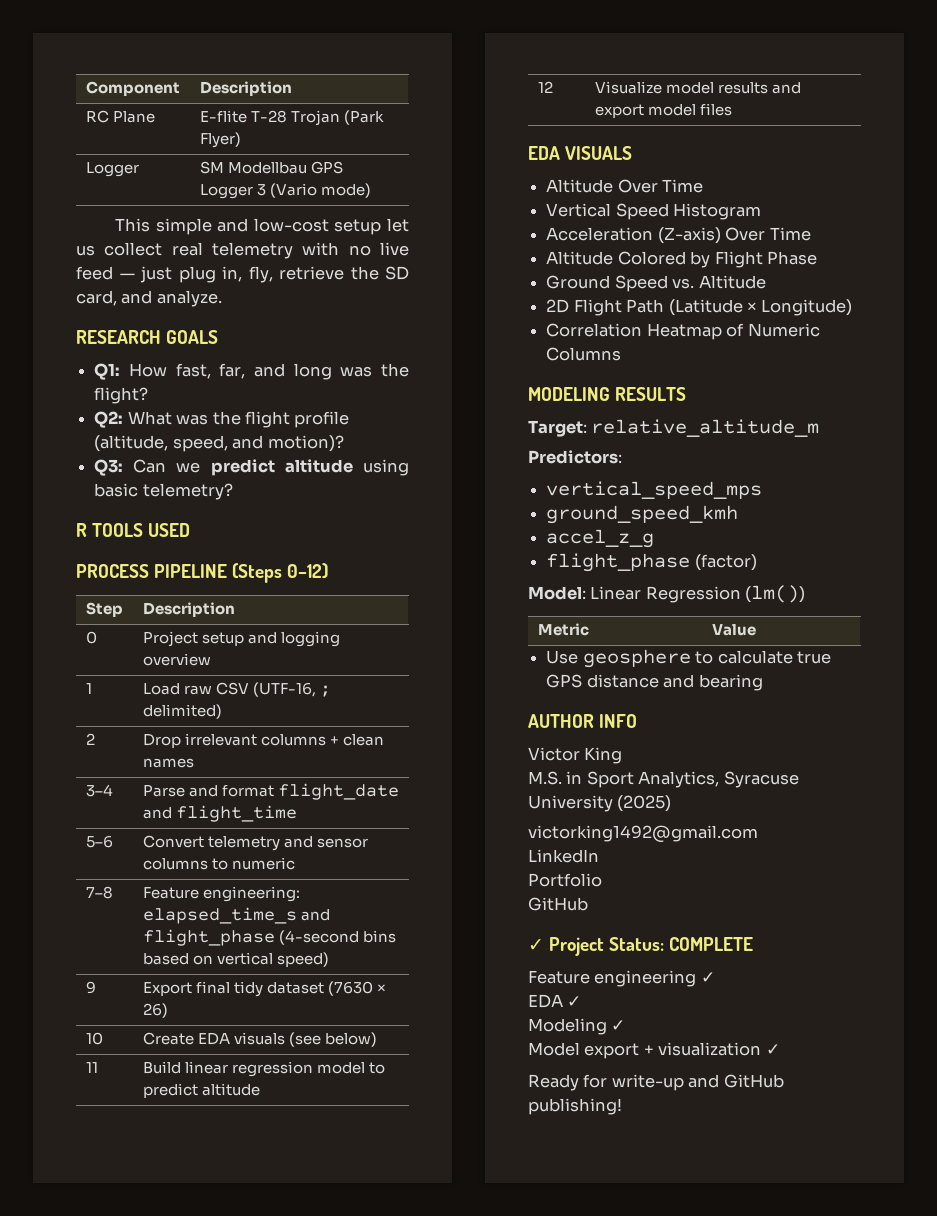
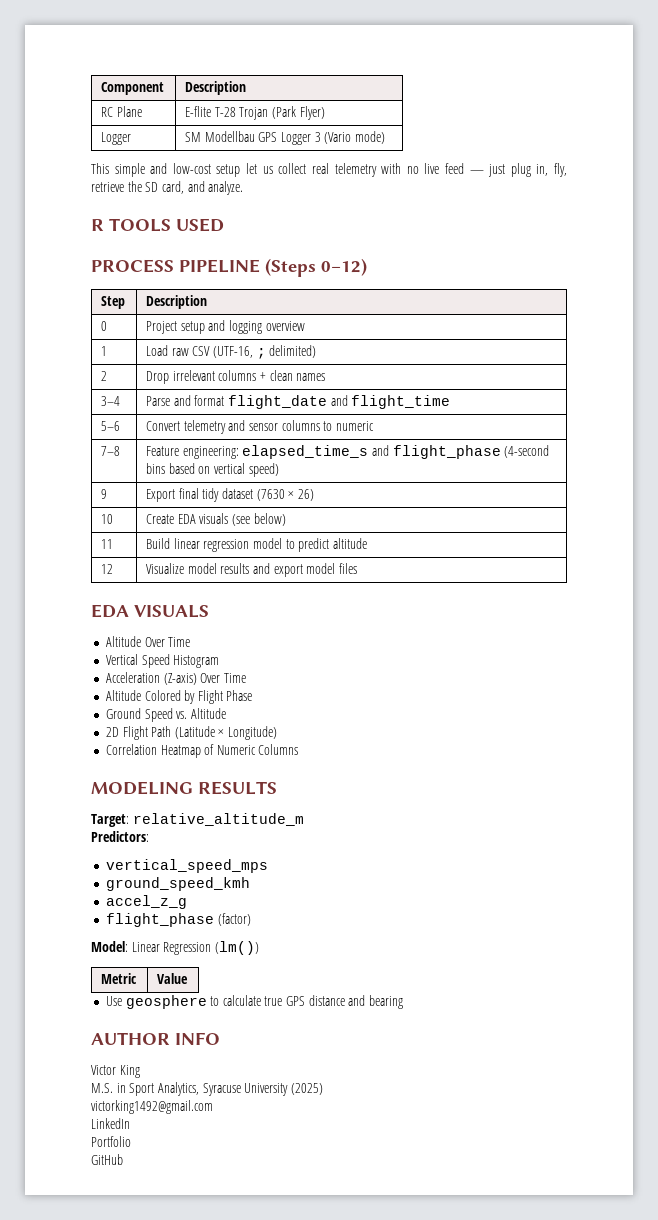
[76,330,219,344] [94,363,409,380] [94,387,149,404] [94,411,350,428] [94,435,344,452] [94,459,410,476] [94,483,233,500] // RESEARCH GOALS // Q1: How fast, far, and long was the flight? // Q2: What was the flight profile (altitude, speed, and motion)? // Q3: Can we predict altitude using basic telemetry? -> (244, 188) none
[528,937,754,956] [528,970,715,987] [528,994,582,1008] [528,1018,626,1035] [528,1042,780,1059] [528,1074,784,1091] [528,1098,622,1115] // ✓ Project Status: COMPLETE // Feature engineering ✓ // EDA ✓ // Modeling ✓ // Model export + visualization ✓ // Ready for write-up and GitHub publishing! -> (123, 1159) none

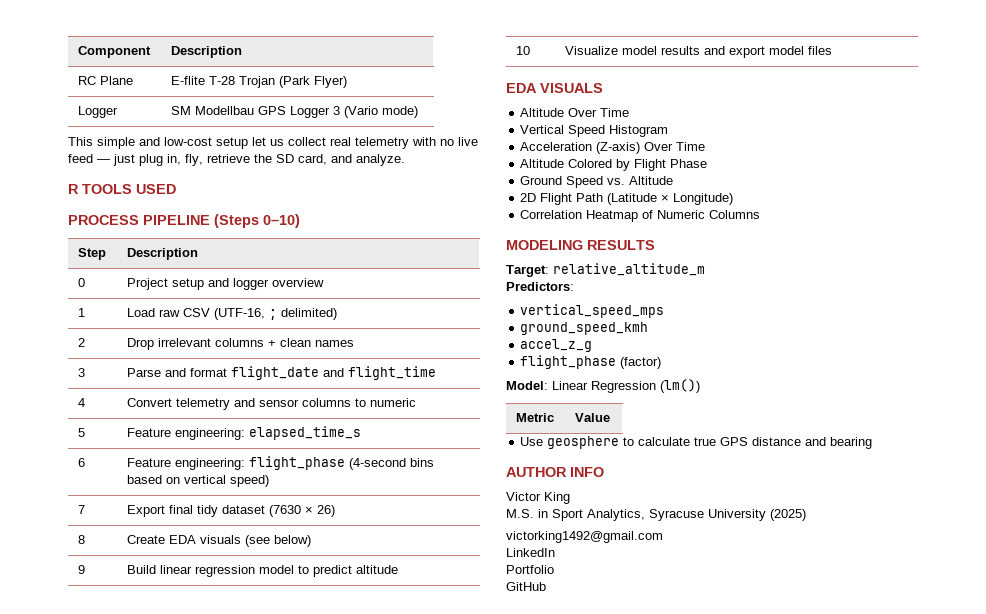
[321,258,367,276] 0–12) -> [263,214,300,228] 0–10)
[229,320,263,334] logging -> [233,278,270,290] logger
[101,396,121,406] 3–4 -> [78,368,86,377] 3
[101,421,121,431] 5–6 -> [78,398,86,407] 4
[101,446,121,456] 7–8 -> [78,428,86,437] 5
[372,445,390,456] and -> [78,458,86,467] [127,458,246,470] // 6 | Feature engineering:
[101,489,108,499] 9 -> [78,505,86,514] 7
[101,514,114,524] 10 -> [78,535,86,544] 8
[101,539,114,549] 11 -> [78,565,86,574] 9
[101,564,114,574] 12 -> [516,46,531,55] 10

